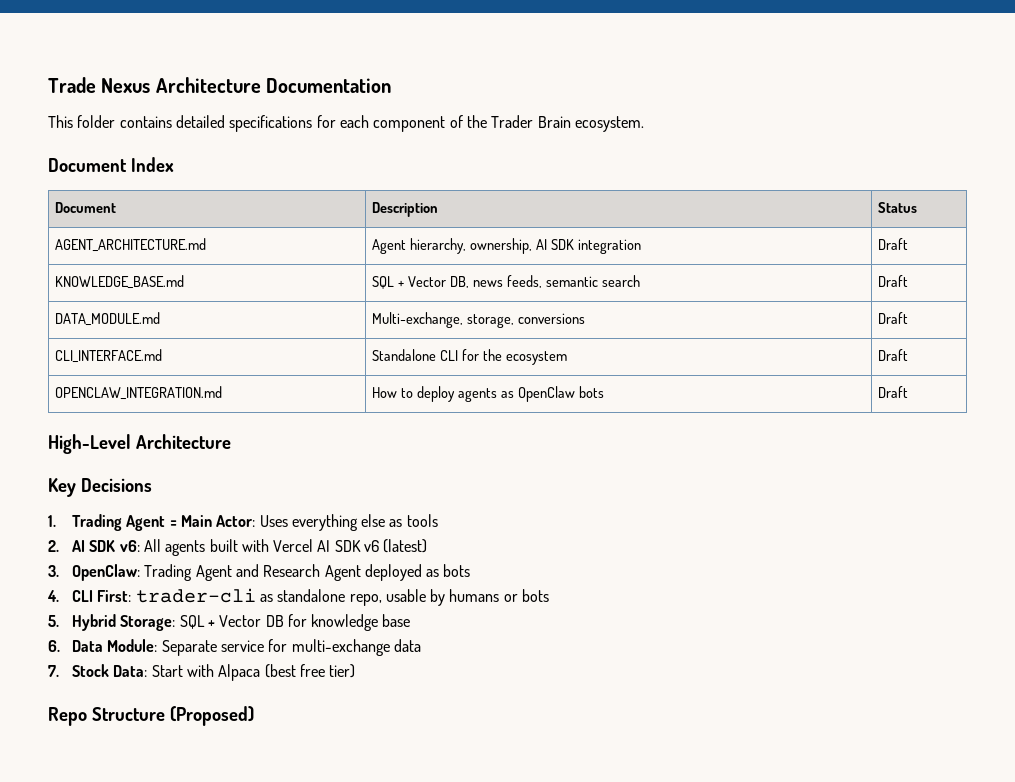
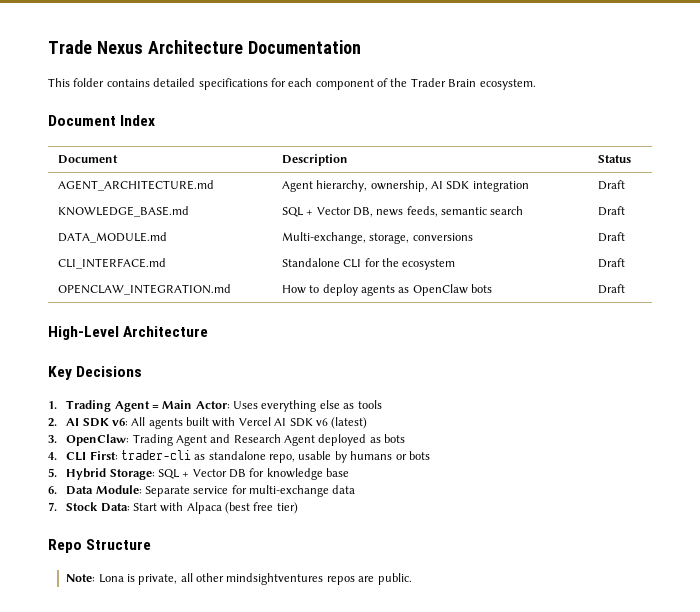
[169,706,254,726] (Proposed) -> [66,573,412,585] // Note: Lona is private, all other mindsightventures repos are public.

